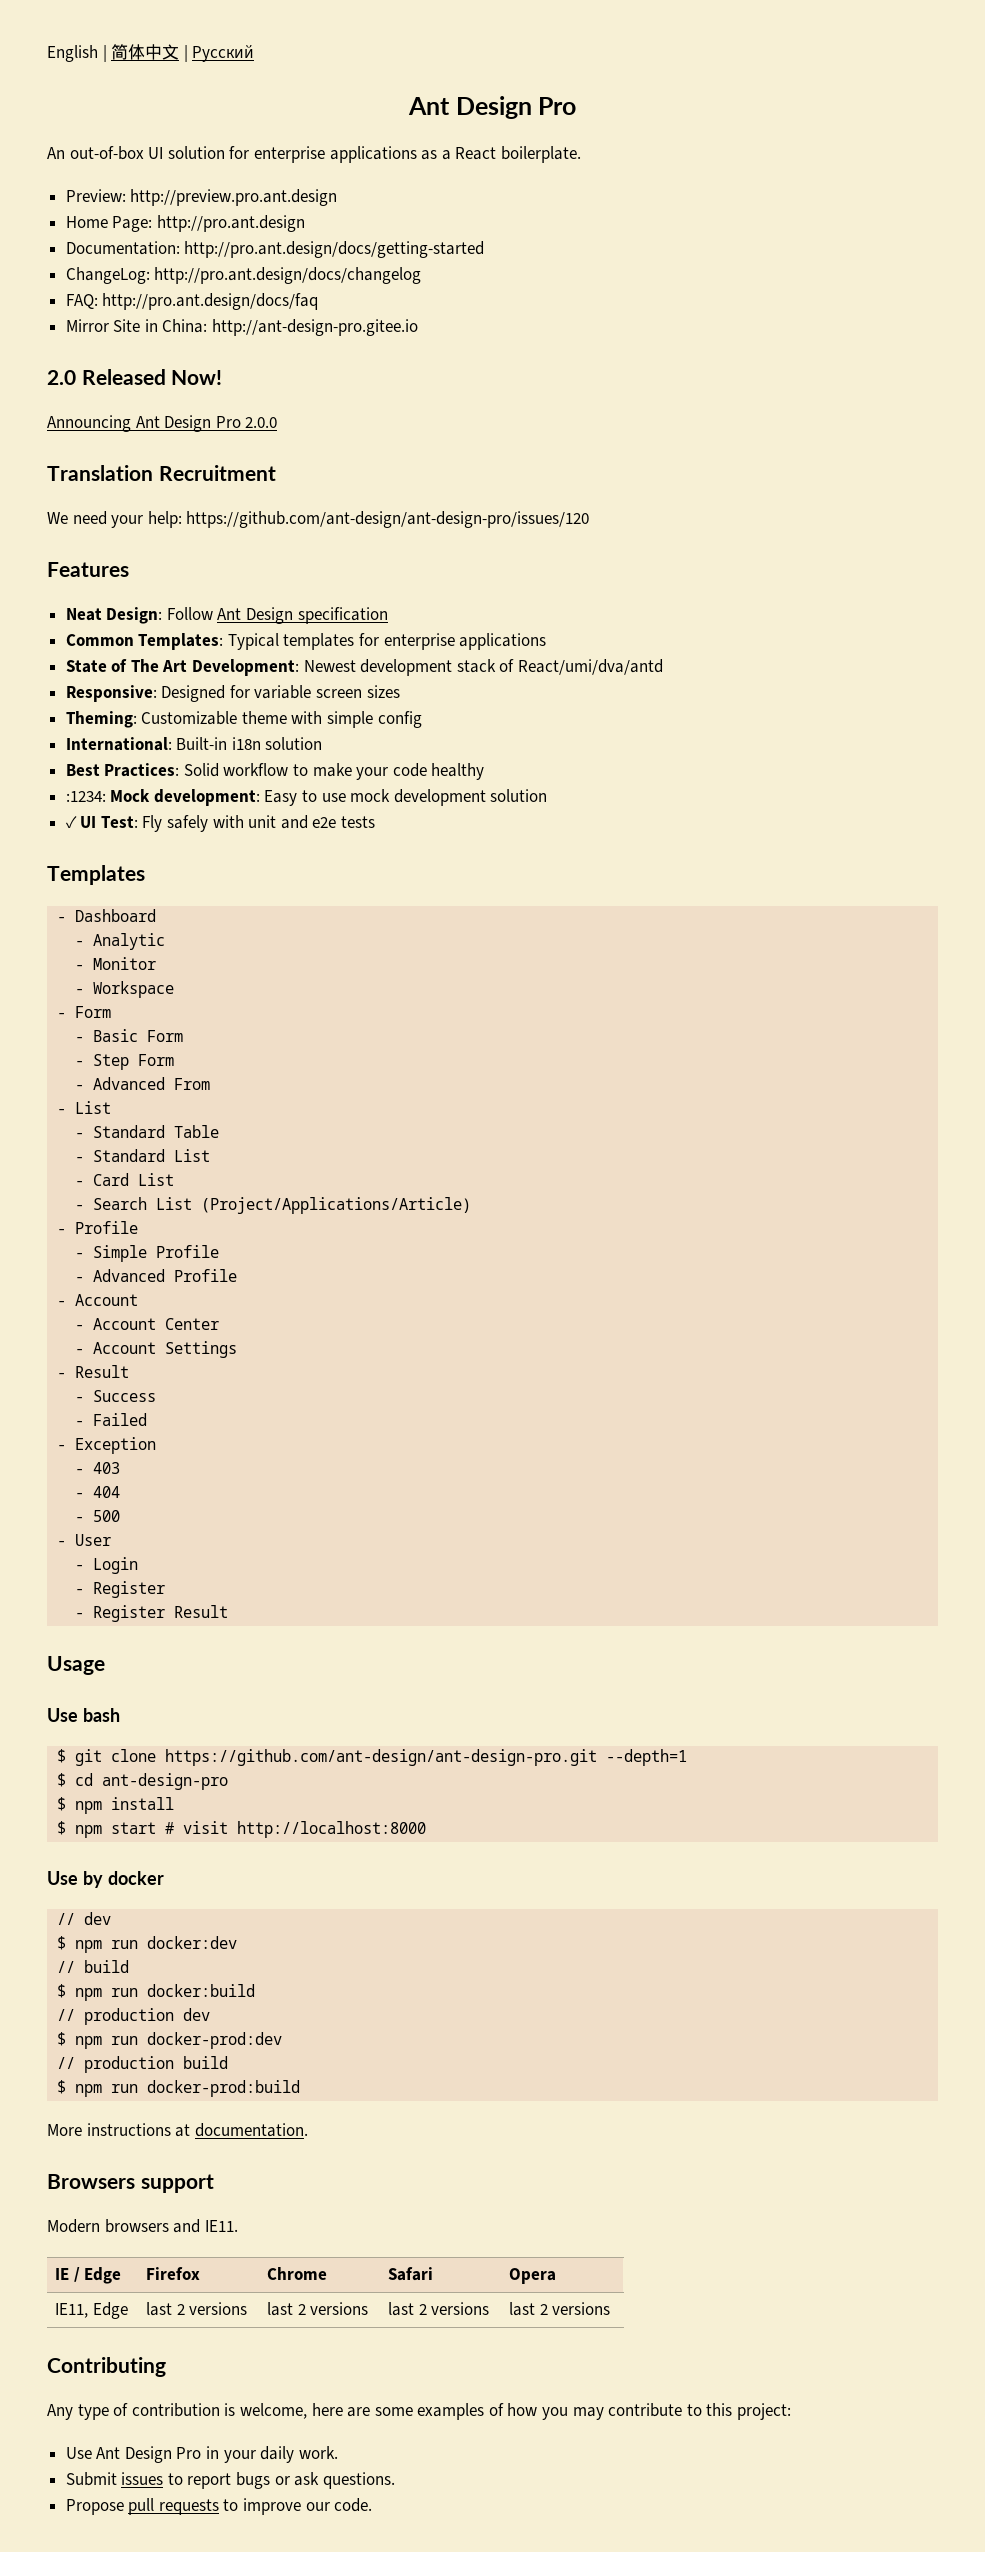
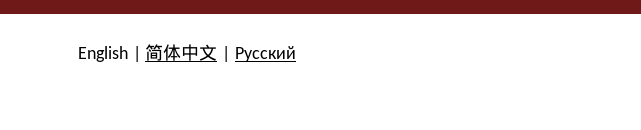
[407,96,577,119] [47,146,581,163] [65,189,338,206] [65,215,305,232] [65,241,485,258] [65,267,422,284] [65,293,319,310] [65,319,419,336] [47,369,223,385] [47,415,278,432] [47,465,276,481] [47,511,590,528] [47,562,129,577] [65,607,388,624] [65,633,547,650] [65,659,664,676] [65,685,400,702] [65,711,422,728] [65,737,323,751] [65,763,485,780] [65,789,548,806] [65,815,376,832] [47,865,145,885] [57,909,157,922] [75,933,166,950] [75,957,157,970] [75,981,175,998] [57,1006,112,1018] [75,1029,184,1042] [75,1054,175,1070] [75,1077,211,1090] [57,1101,112,1114] [75,1125,220,1138] [75,1149,211,1162] [75,1173,175,1186] [75,1197,472,1214] [57,1221,139,1234] [75,1245,220,1262] [75,1269,238,1282] [57,1294,139,1306] [75,1318,220,1330] [75,1341,238,1358] [57,1365,130,1378] [75,1390,157,1402] [75,1413,148,1426] [57,1437,157,1454] [75,1462,121,1474] [75,1486,121,1498] [75,1510,121,1522] [57,1534,112,1546] [75,1557,139,1574] [75,1581,166,1598] [75,1605,229,1622] [47,1656,105,1675] [47,1708,120,1722] [57,1749,688,1766] [57,1773,229,1790] [57,1797,175,1814] [57,1821,427,1838] [47,1871,164,1888] [57,1912,112,1925] [57,1936,238,1953] [57,1960,130,1973] [57,1984,256,2001] [57,2008,211,2025] [57,2032,283,2049] [57,2056,229,2073] [57,2080,301,2097] [47,2123,308,2137] [47,2174,214,2193] [47,2219,238,2233] [55,2267,122,2284] [146,2267,201,2280] [267,2267,328,2280] [388,2267,434,2281] [509,2268,557,2284] [55,2302,128,2319] [146,2302,248,2316] [267,2302,369,2316] [388,2302,490,2316] [509,2302,611,2316] [47,2357,166,2377] [47,2403,792,2420] [65,2446,338,2463] [65,2472,395,2489] [65,2498,373,2515] // Ant Design Pro // An out-of-box UI solution for enterprise applications as a React boilerplate. // Preview: http://preview.pro.ant.design // Home Page: http://pro.ant.design // Documentation: http://pro.ant.design/docs/getting-started // ChangeLog: http://pro.ant.design/docs/changelog // FAQ: http://pro.ant.design/docs/faq // Mirror Site in China: http://ant-design-pro.gitee.io // 2.0 Released Now! // Announcing Ant Design Pro 2.0.0 // Translation Recruitment // We need your help: https://github.com/ant-design/ant-design-pro/issues/120 // Features // Neat Design: Follow Ant Design specification // Common Templates: Typical templates for enterprise applications // State of The Art Development: Newest development stack of React/umi/dva/antd // Responsive: Designed for variable screen sizes // Theming: Customizable theme with simple config // International: Built-in i18n solution // Best Practices: Solid workflow to make your code healthy // :1234: Mock development: Easy to use mock development solution // ✓ UI Test: Fly safely with unit and e2e tests // Templates // - Dashboard // - Analytic // - Monitor // - Workspace // - Form // - Basic Form // - Step Form // - Advanced From // - List // - Standard Table // - Standard List // - Card List // - Search List (Project/Applications/Article) // - Profile // - Simple Profile // - Advanced Profile // - Account // - Account Center // - Account Settings // - Result // - Success // - Failed // - Exception // - 403 // - 404 // - 500 // - User // - Login // - Register // - Register Result // Usage // Use bash // $ git clone https://github.com/ant-design/ant-design-pro.git --depth=1 // $ cd ant-design-pro // $ npm install // $ npm start # visit http://localhost:8000 // Use by docker // // dev // $ npm run docker:dev // // build // $ npm run docker:build // // production dev // $ npm run docker-prod:dev // // production build // $ npm run docker-prod:build // More instructions at documentation. // Browsers support // Modern browsers and IE11. // IE / Edge | Firefox | Chrome | Safari | Opera // IE11, Edge | last 2 versions | last 2 versions | last 2 versions | last 2 versions // Contributing // Any type of contribution is welcome, here are some examples of how you may contribute to this project: // Use Ant Design Pro in your daily work. // Submit issues to report bugs or ask questions. // Propose pull requests to improve our code. -> (296, 54) none

